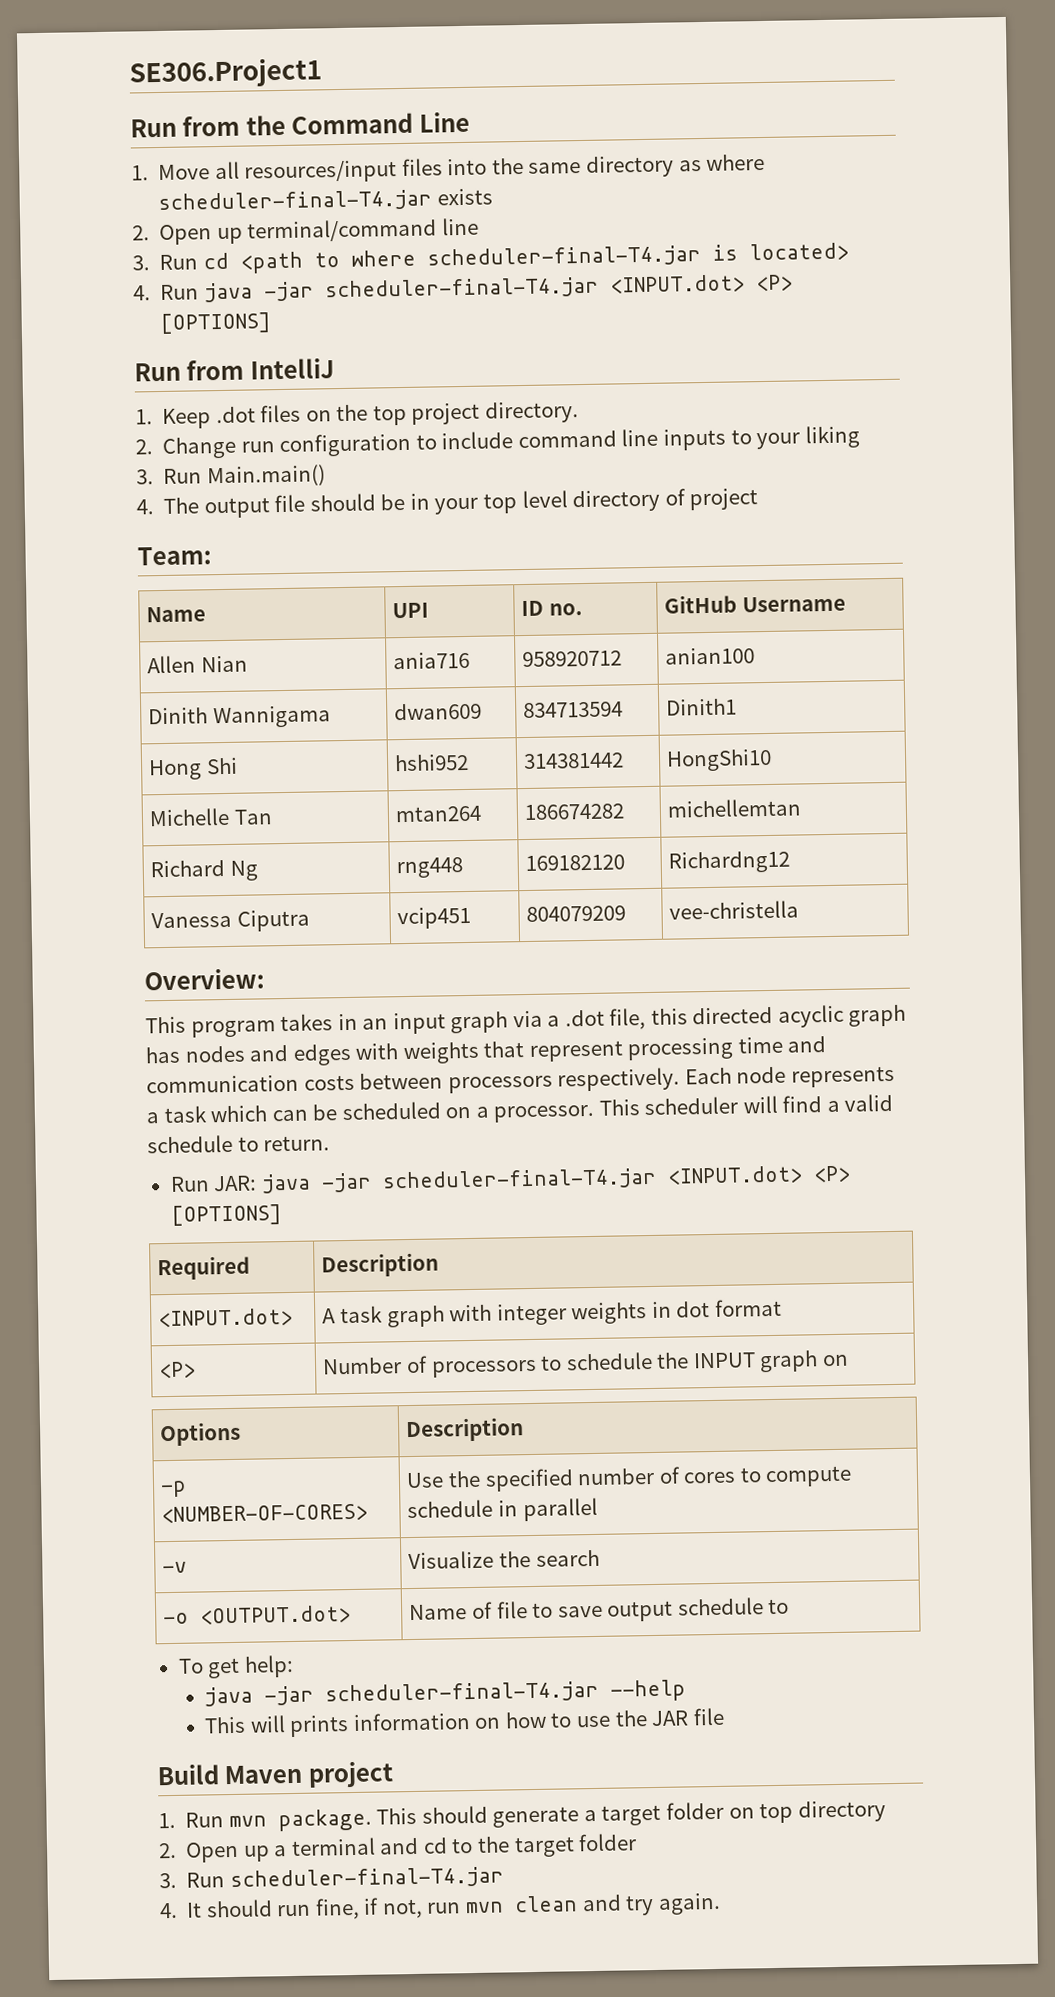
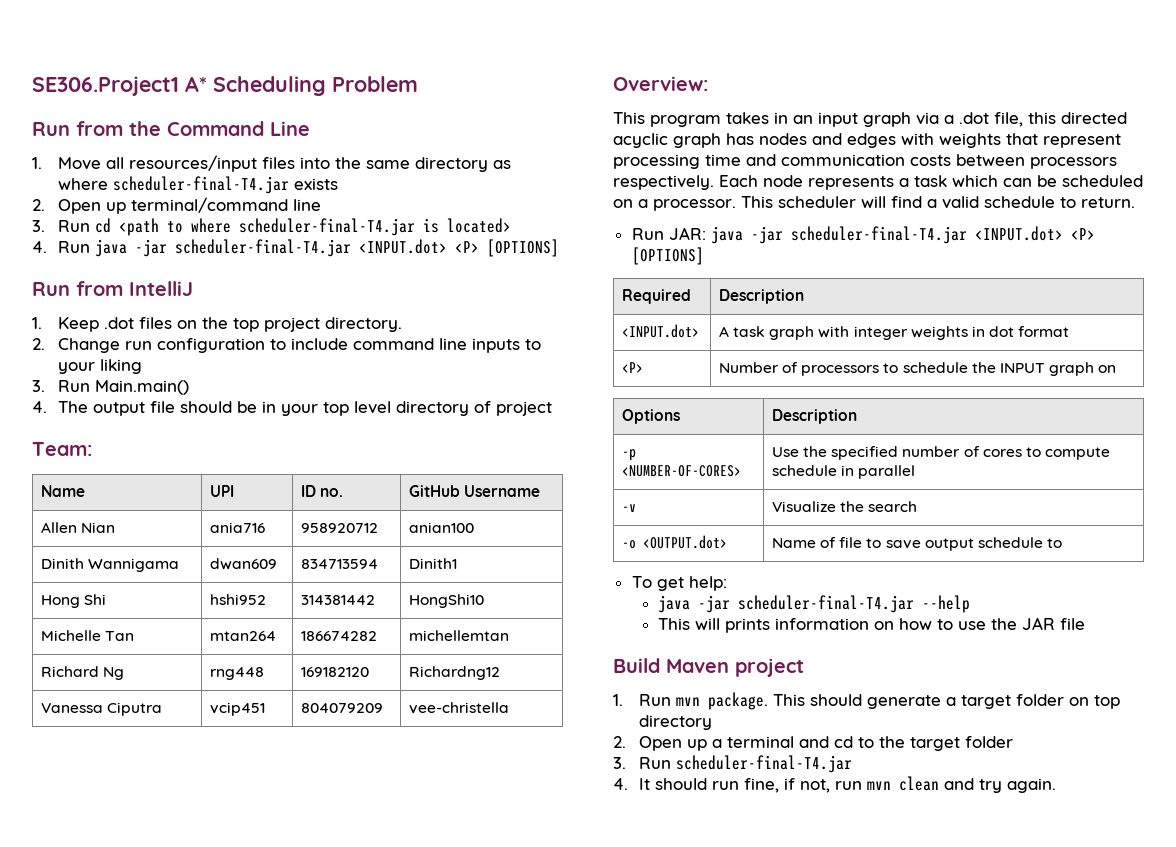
(322, 73) none -> [185,76,418,96] A* Scheduling Problem

